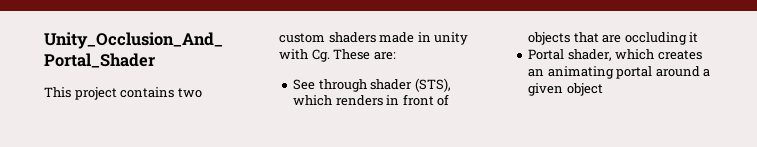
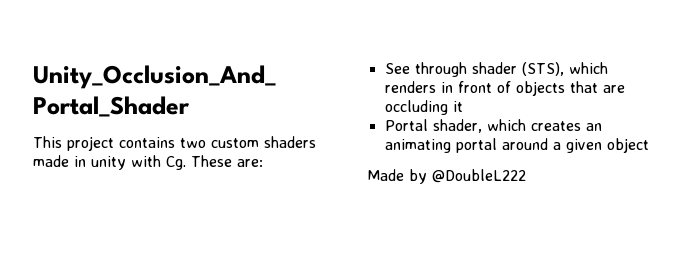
(603, 89) none -> [367,169,526,184] // Made by @DoubleL222

